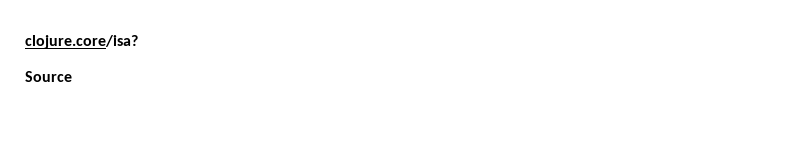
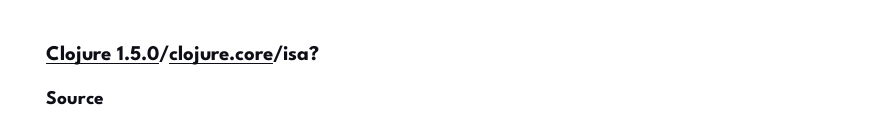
[25,35,138,49] clojure.core/isa? -> [46,45,319,65] Clojure 1.5.0/clojure.core/isa?

